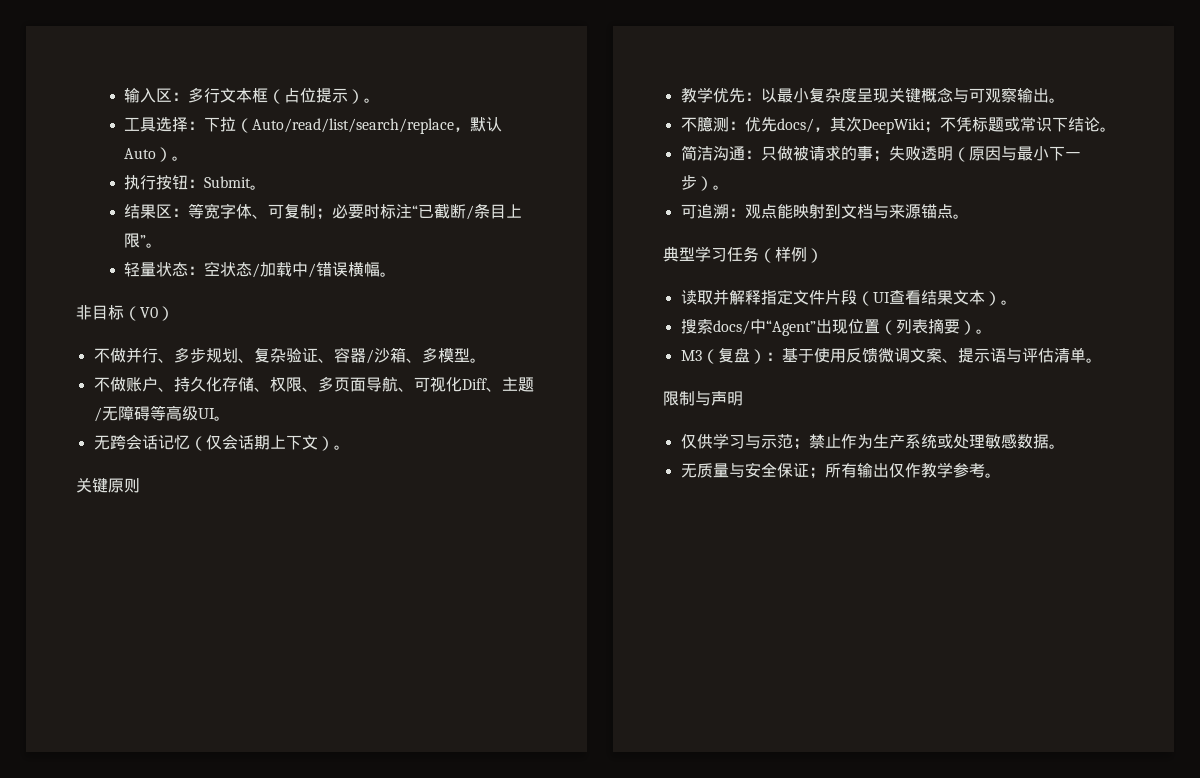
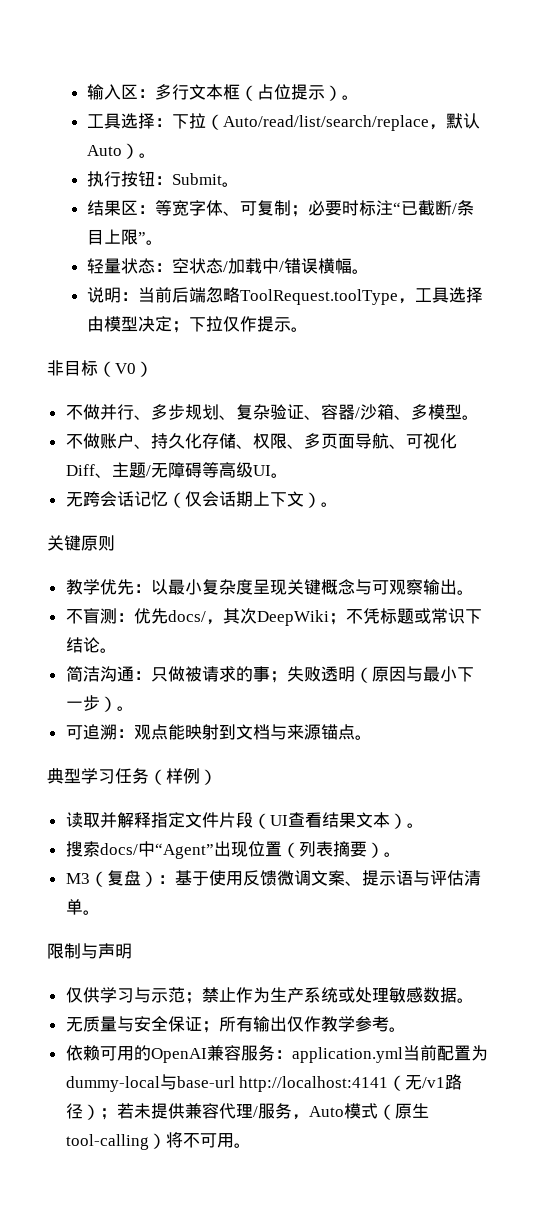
(396, 274) none -> [86,286,483,305] [86,316,308,333] // 说明：当前后端忽略ToolRequest.toolType，工具选择由模型决定；下拉仅作提示。
[696,116,713,132] 臆 -> [82,608,100,624] 盲
(1001, 475) none -> [65,1045,488,1063] [65,1074,463,1092] [65,1103,429,1120] [65,1132,251,1150] // 依赖可用的OpenAI兼容服务：application.yml当前配置为dummy-local与base-url http://localhost:4141（无/v1路径）；若未提供兼容代理/服务，Auto模式（原生tool-calling）将不可用。

